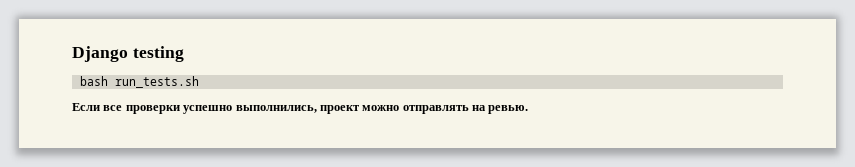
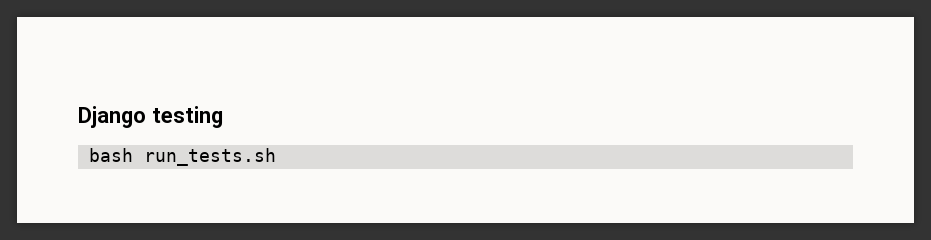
[72,103,529,114] // Если все проверки успешно выполнились, проект можно отправлять на ревью. -> (277, 157) none

